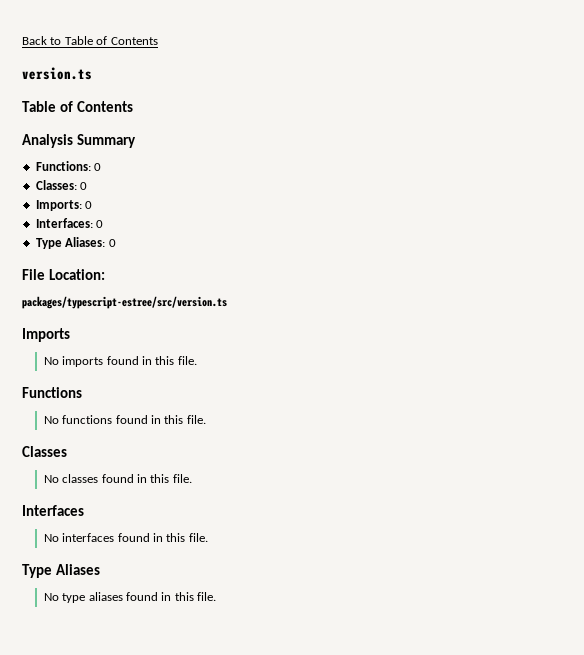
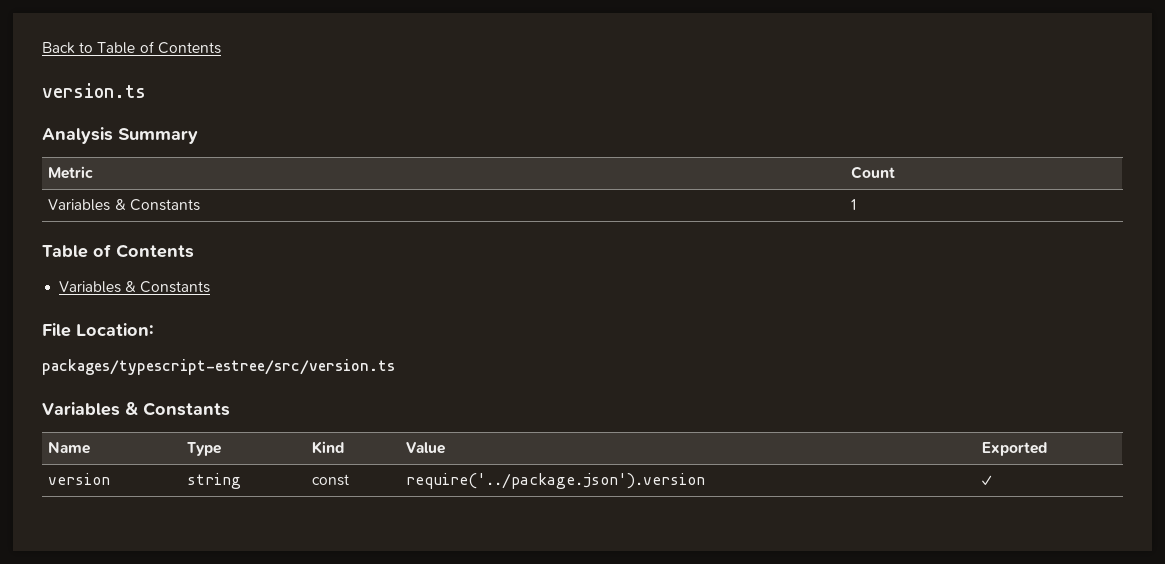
[22,101,133,112] [22,134,136,148] [35,161,102,171] [35,180,88,190] [35,200,93,211] [35,218,104,228] [35,237,116,249] [22,269,105,280] [22,296,227,309] [22,328,70,342] [43,356,197,367] [22,387,82,398] [43,415,206,424] [22,446,67,457] [43,474,192,483] [22,505,84,516] [43,533,208,542] [22,564,100,578] [43,592,217,603] Table of Contents // Analysis Summary // Functions: 0 // Classes: 0 // Imports: 0 // Interfaces: 0 // Type Aliases: 0 // File Location: // packages/typescript-estree/src/version.ts // Imports // No imports found in this file. // Functions // No functions found in this file. // Classes // No classes found in this file. // Interfaces // No interfaces found in this file. // Type Aliases // No type aliases found in this file. -> [42,127,198,144] [48,166,94,179] [851,166,896,179] [48,199,200,211] [851,199,857,210] [42,244,194,258] [59,281,211,293] [42,323,154,337] [42,359,395,375] [42,402,230,416] [48,442,91,454] [187,442,222,456] [312,441,345,454] [406,442,446,454] [982,442,1048,456] [48,473,111,485] [187,473,242,489] [312,474,350,486] [406,473,706,489] [982,475,993,486] Analysis Summary // Metric | Count // Variables & Constants | 1 // Table of Contents // Variables & Constants // File Location: // packages/typescript-estree/src/version.ts // Variables & Constants // Name | Type | Kind | Value | Exported // version | string | const | require('../package.json').version | ✓

